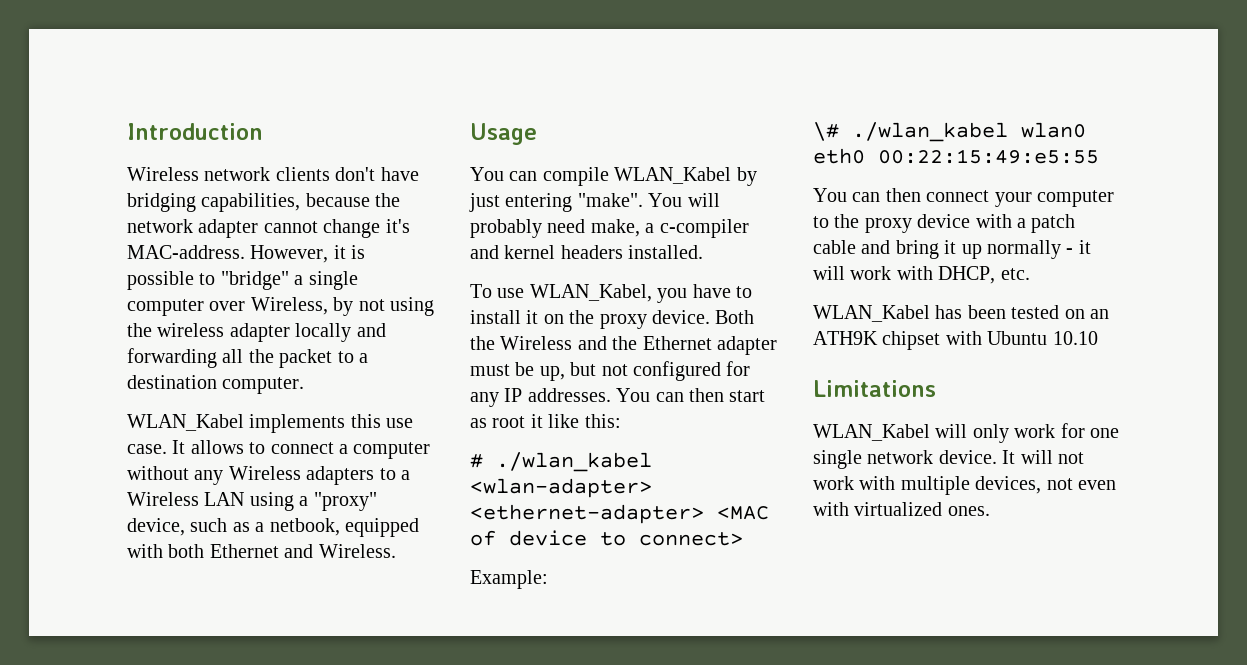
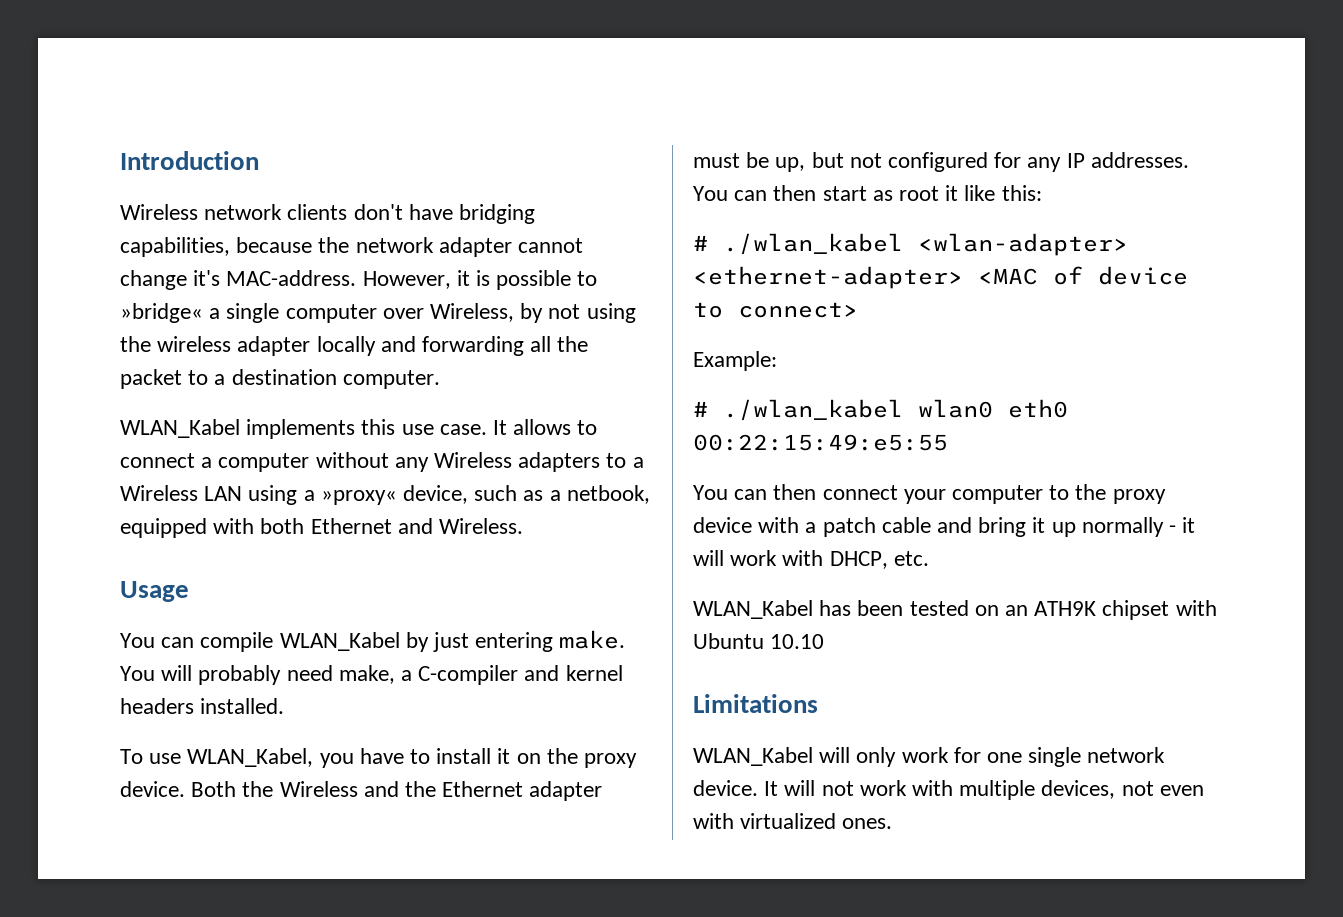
[220,271,289,290] "bridge" -> [120,303,203,323] »bridge«
[313,492,377,511] "proxy" -> [320,490,397,505] »proxy«
[577,193,643,207] "make". -> [559,630,626,649] make.
[659,219,749,238] c-compiler -> [418,665,519,685] C-compiler
[813,122,839,141] \# -> [693,401,708,417] #

